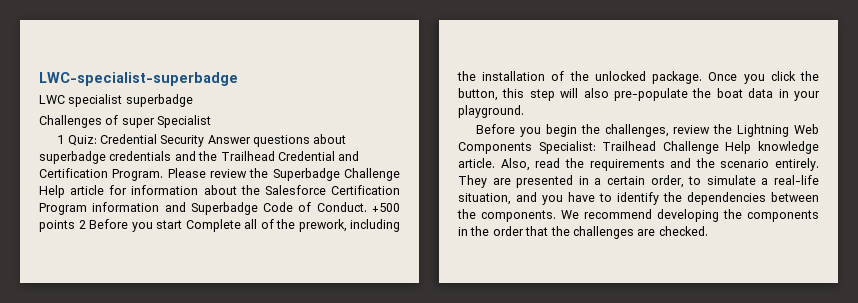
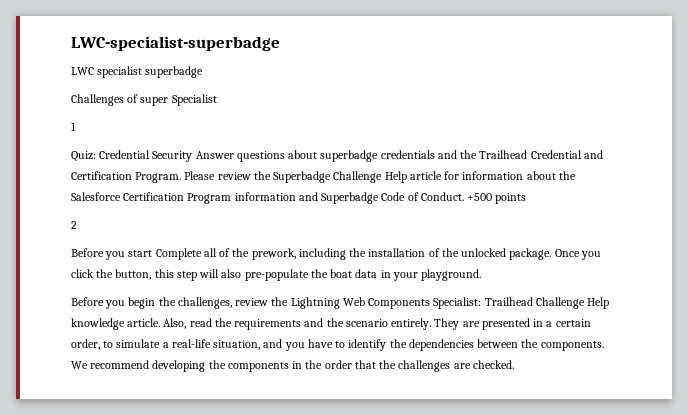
(65, 139) none -> (76, 126) //
(75, 226) none -> (527, 198) //
(86, 224) none -> (77, 225) //

